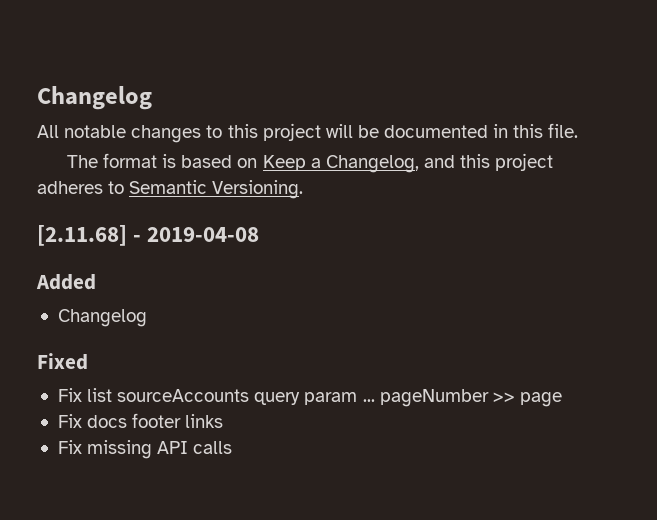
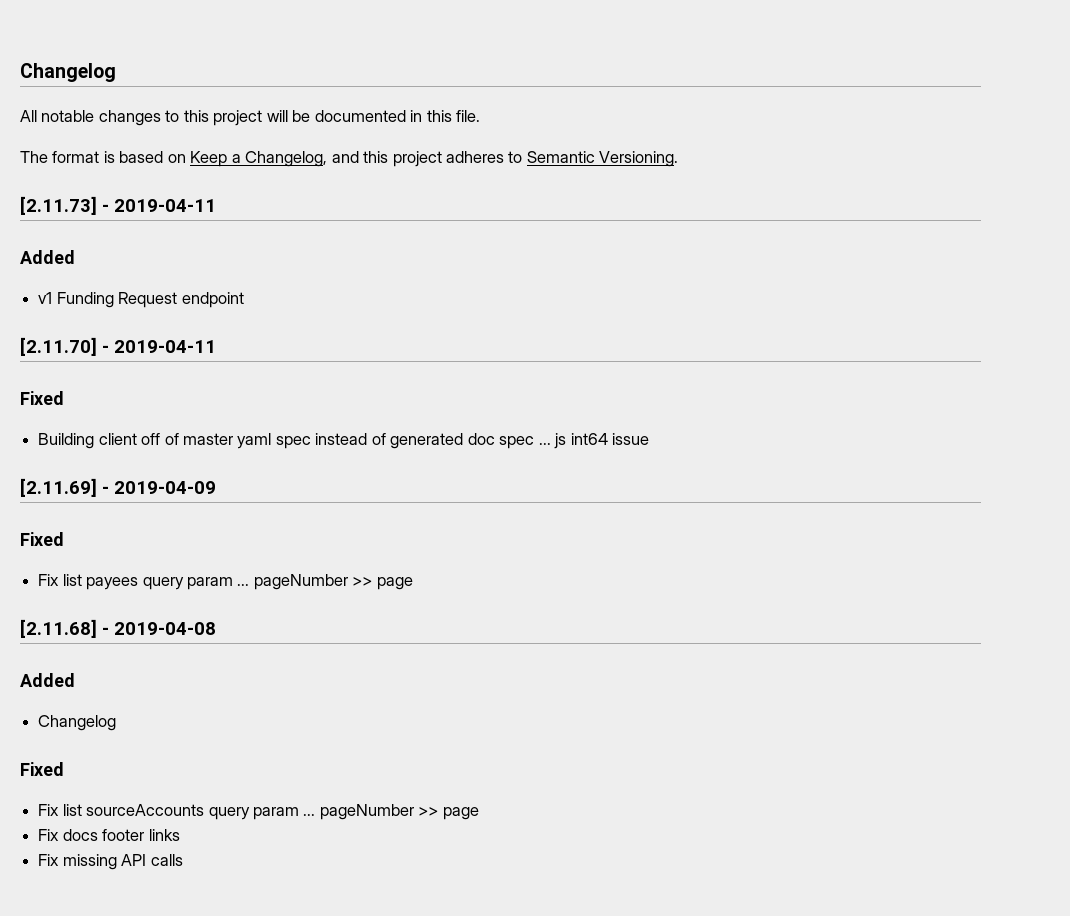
(304, 189) none -> [20,196,216,215] [20,250,75,264] [38,292,244,308] [20,337,216,356] [20,391,64,405] [38,433,649,449] [20,478,216,497] [20,532,64,546] [38,574,413,590] // [2.11.73] - 2019-04-11 // Added // v1 Funding Request endpoint // [2.11.70] - 2019-04-11 // Fixed // Building client off of master yaml spec instead of generated doc spec ... js int64 issue // [2.11.69] - 2019-04-09 // Fixed // Fix list payees query param ... pageNumber >> page

